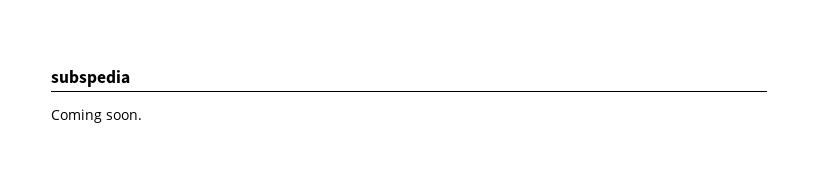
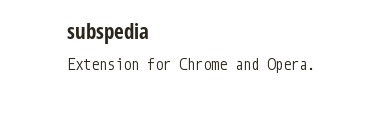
[51,109,142,123] Coming soon. -> [67,58,315,73] Extension for Chrome and Opera.

